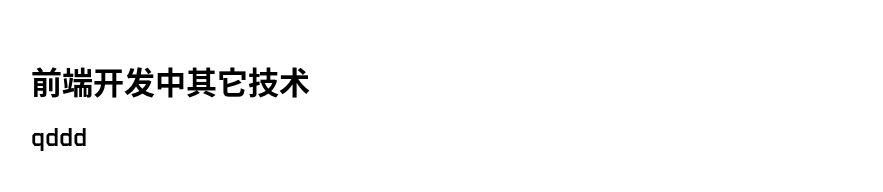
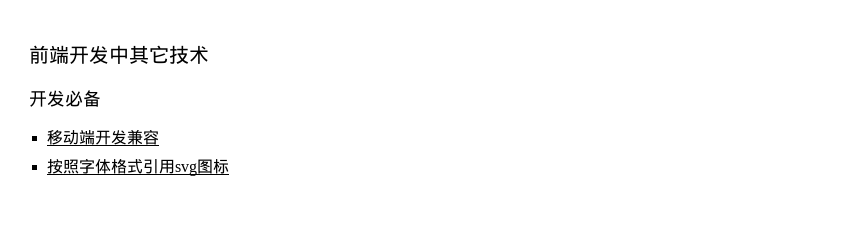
[31,128,87,151] qddd -> [29,90,101,107] [46,129,159,145] [46,158,229,176] 开发必备 // 移动端开发兼容 // 按照字体格式引用svg图标

